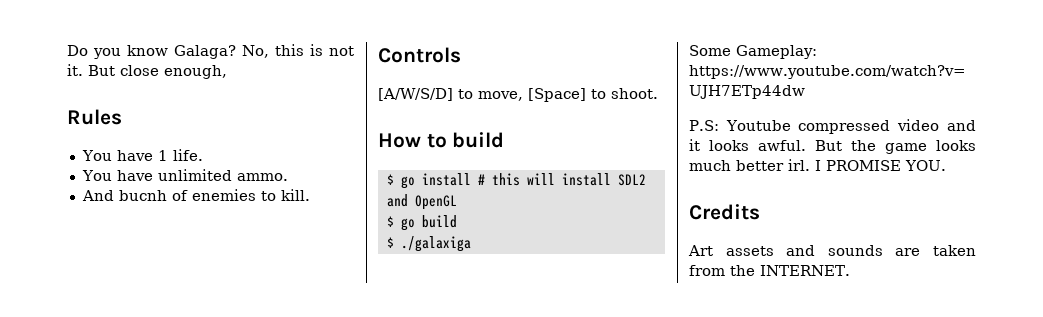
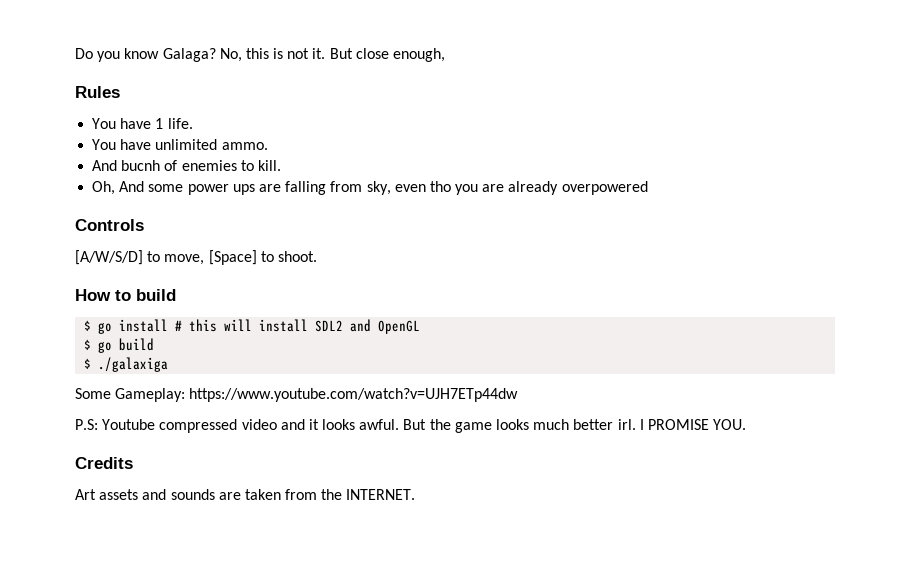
(310, 195) none -> [92,181,648,195] // Oh, And some power ups are falling from sky, even tho you are already overpowered

